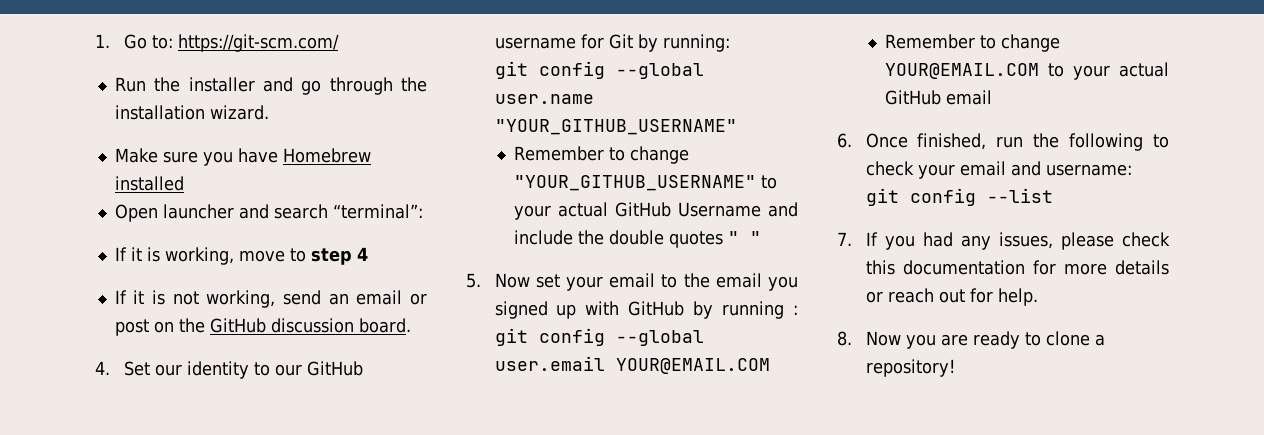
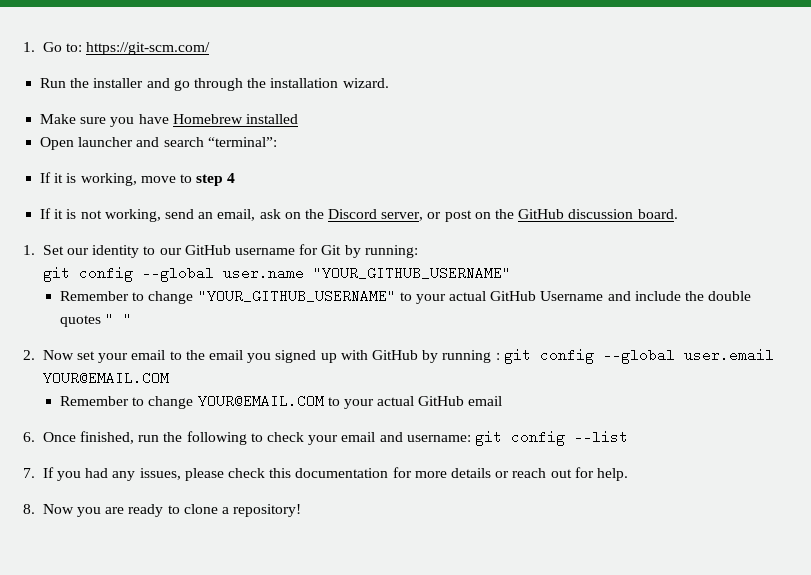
[356,290,403,305] email -> [217,209,424,221] email, ask on the Discord server,
[95,361,110,375] 4. -> [23,245,35,255] 1.
[466,273,481,288] 5. -> [23,350,35,360] 2.

